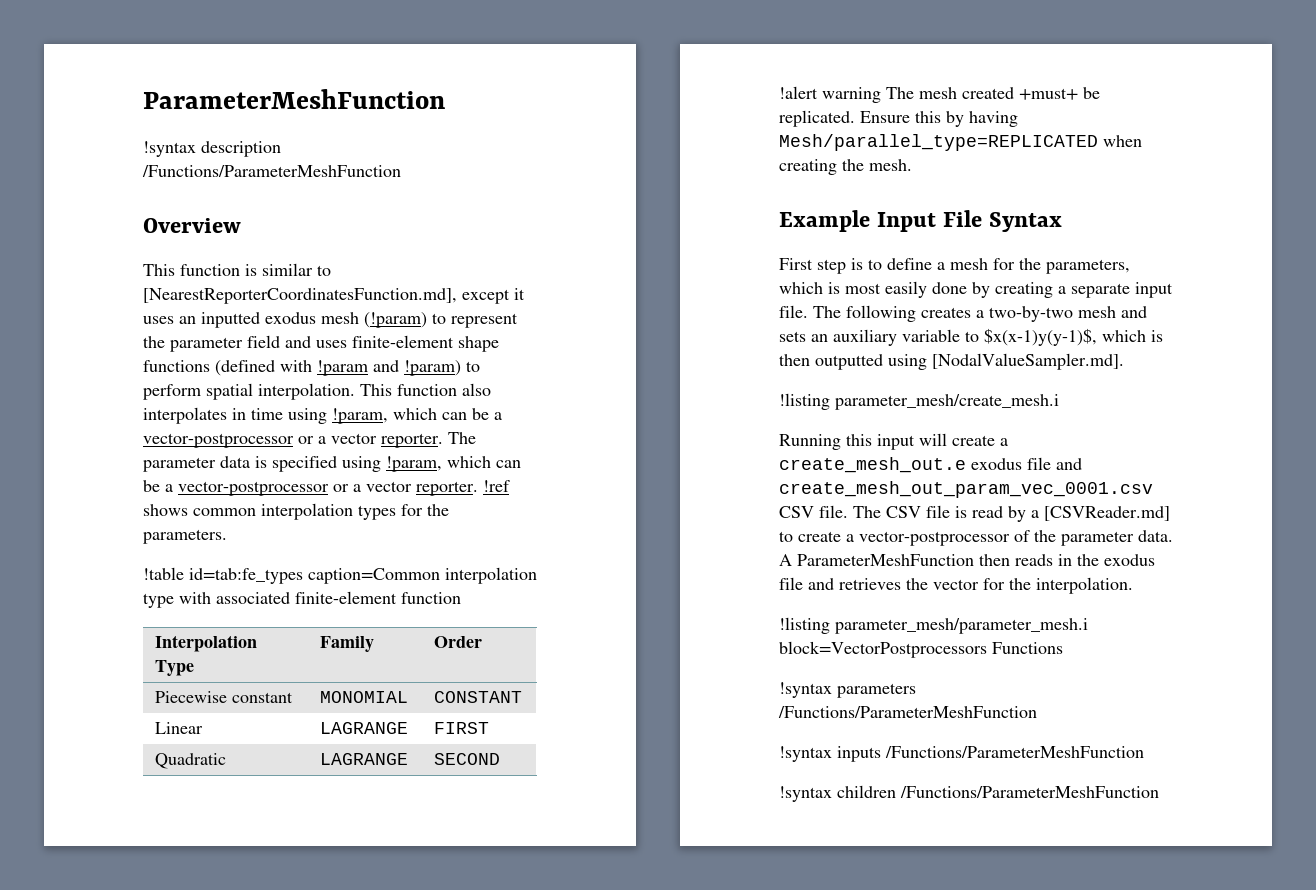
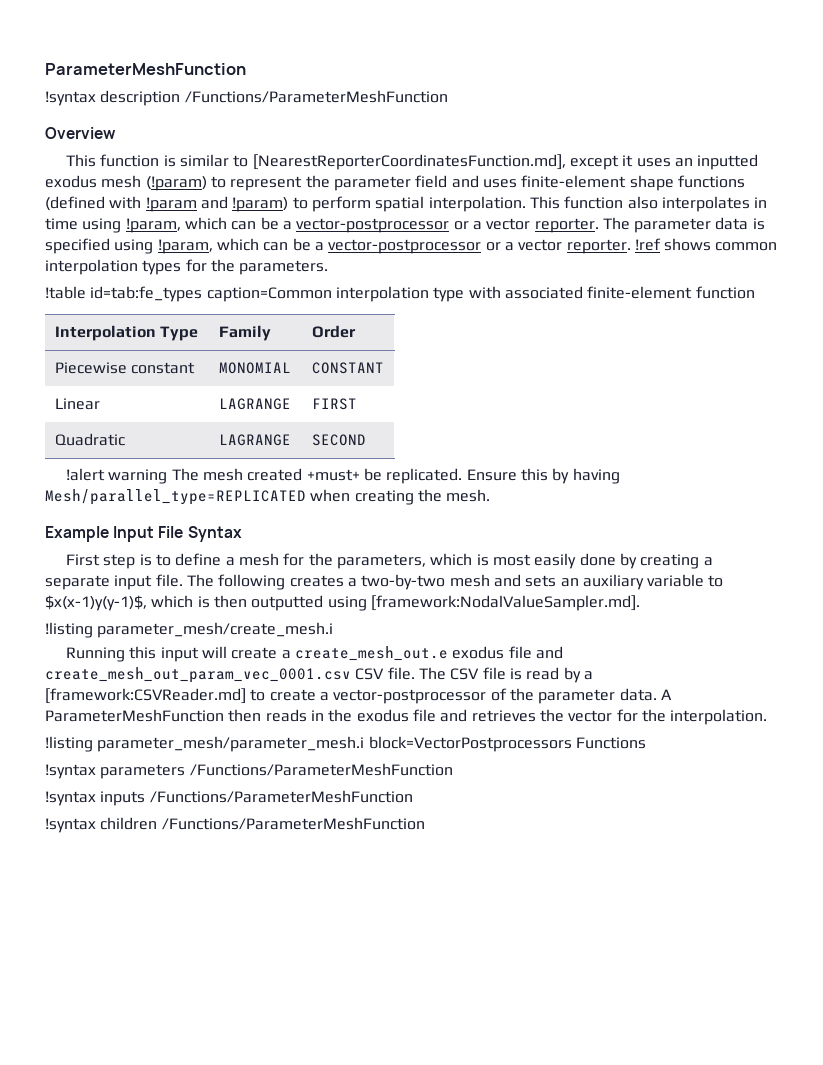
[932,353,1124,370] [NodalValueSampler.md]. -> [370,595,640,611] [framework:NodalValueSampler.md].
[1044,506,1170,521] [CSVReader.md] -> [45,688,246,704] [framework:CSVReader.md]

